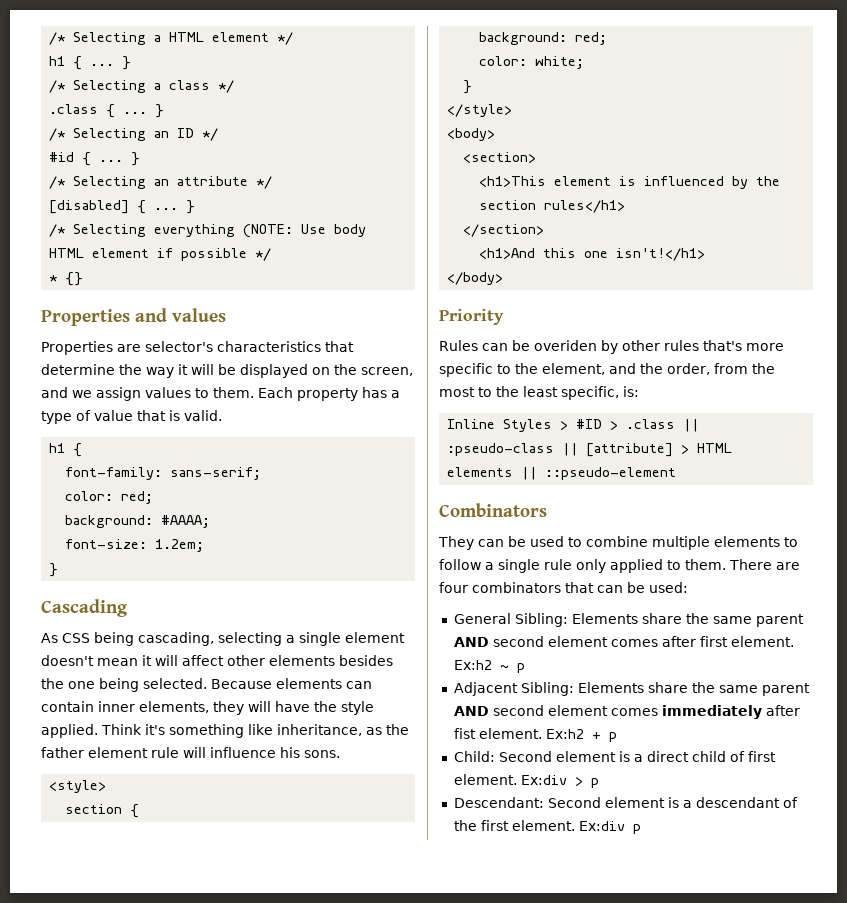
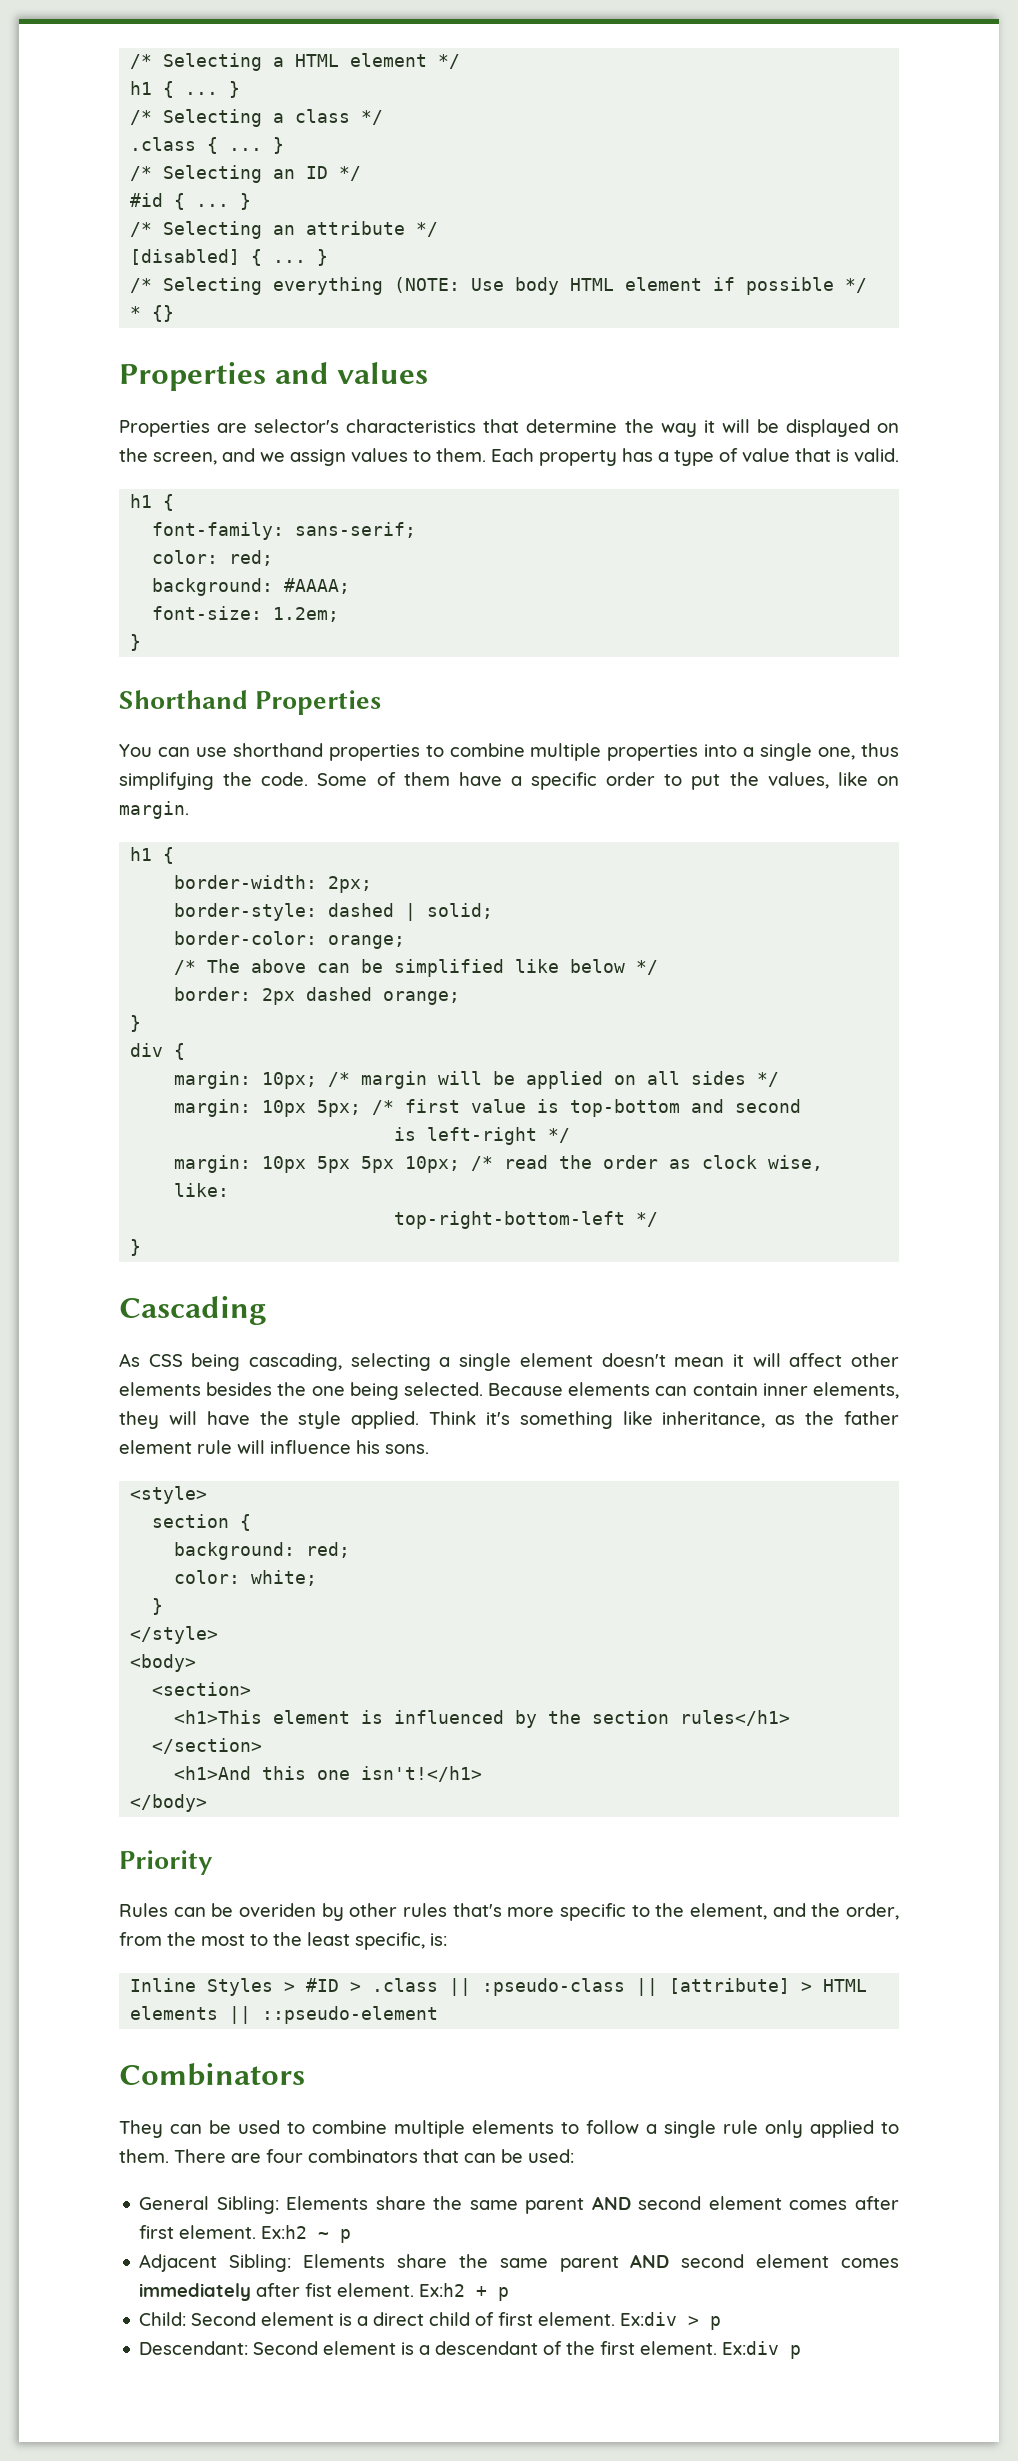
(59, 570) none -> [119,690,382,715] [119,743,899,761] [119,772,899,790] [119,801,189,819] [130,847,175,864] [174,875,373,893] [174,903,494,921] [174,931,406,949] [174,959,659,977] [174,987,461,1005] [130,1015,142,1032] [130,1043,186,1060] [174,1071,780,1089] [174,1099,802,1117] [394,1127,571,1145] [174,1155,824,1173] [174,1183,230,1197] [394,1211,659,1229] [130,1239,142,1256] // Shorthand Properties // You can use shorthand properties to combine multiple properties into a single one, thus simplifying the code. Some of them have a specific order to put the values, like on margin. // h1 { // border-width: 2px; // border-style: dashed | solid; // border-color: orange; // /* The above can be simplified like below */ // border: 2px dashed orange; // } // div { // margin: 10px; /* margin will be applied on all sides */ // margin: 10px 5px; /* first value is top-bottom and second // is left-right */ // margin: 10px 5px 5px 10px; /* read the order as clock wise, like: // top-right-bottom-left */ // }

